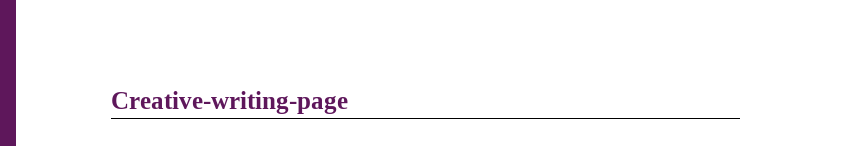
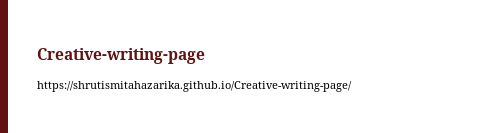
(348, 102) none -> [37,81,352,92] // https://shrutismitahazarika.github.io/Creative-writing-page/

